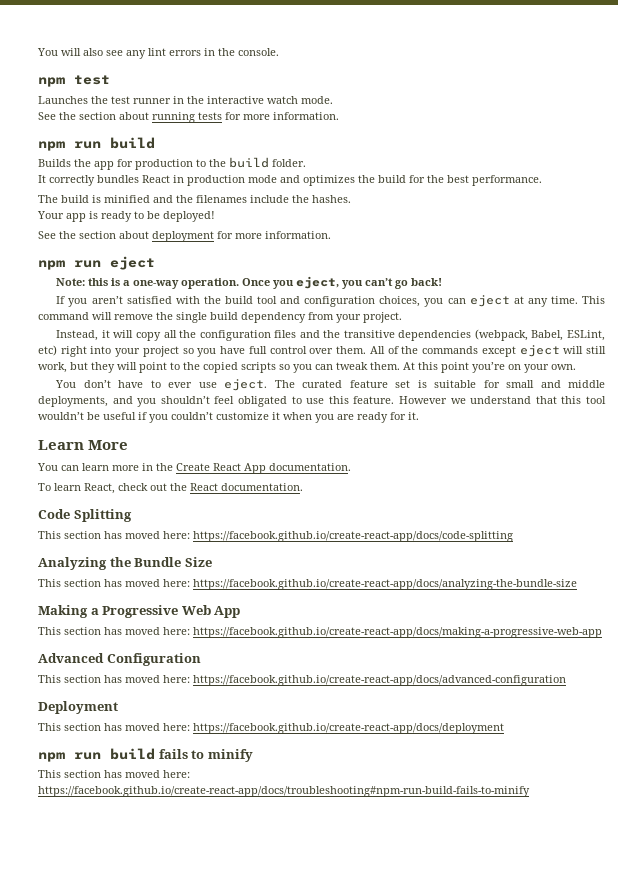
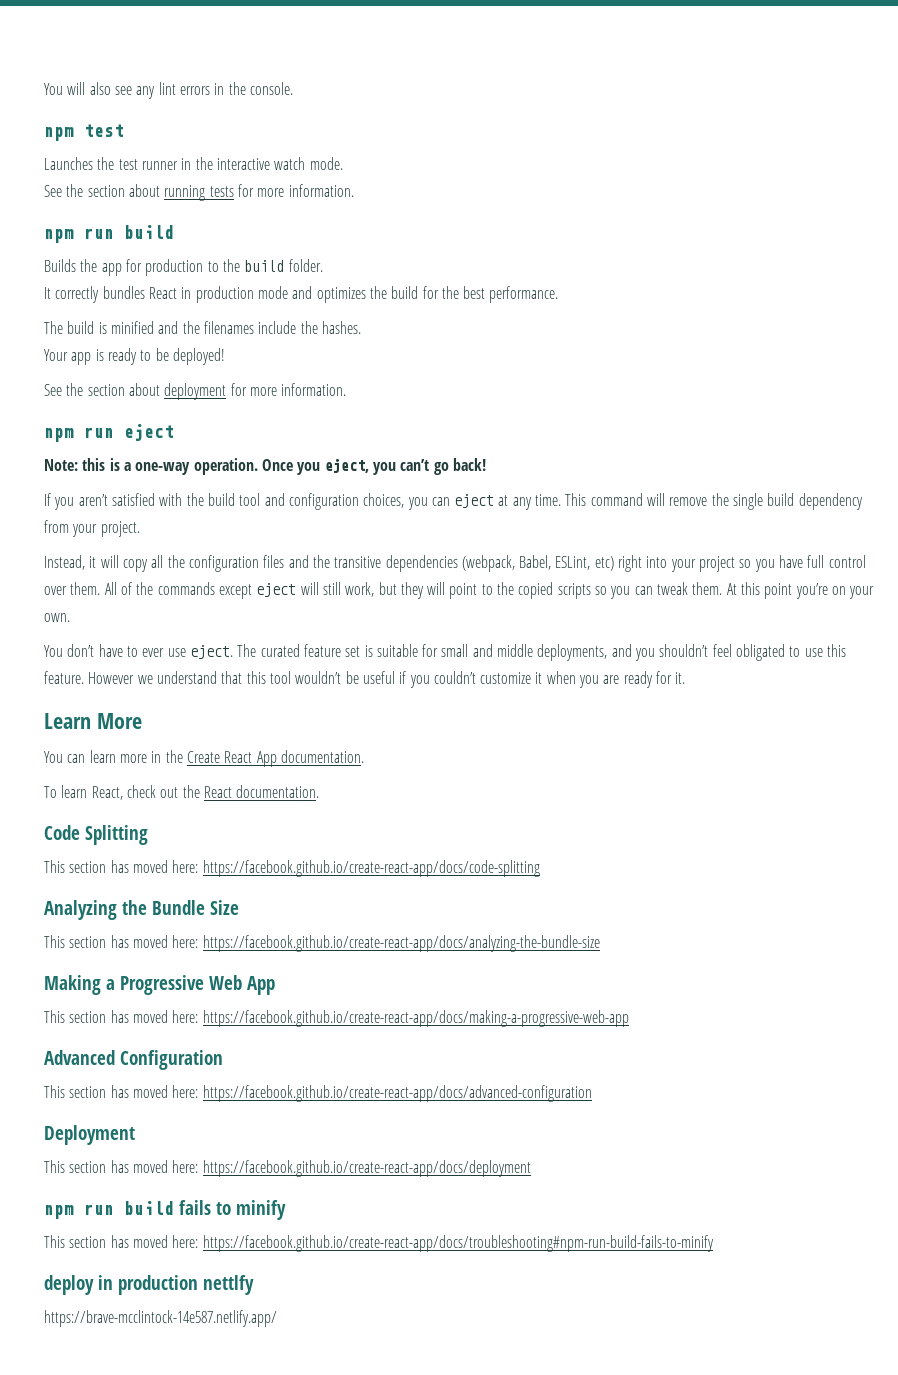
(530, 791) none -> [44,1275,254,1295] [44,1310,277,1327] // deploy in production nettlfy // https://brave-mcclintock-14e587.netlify.app/

